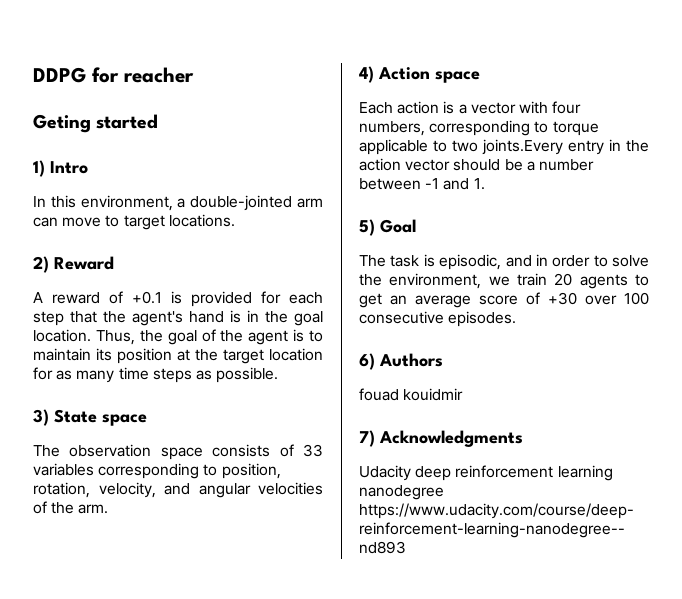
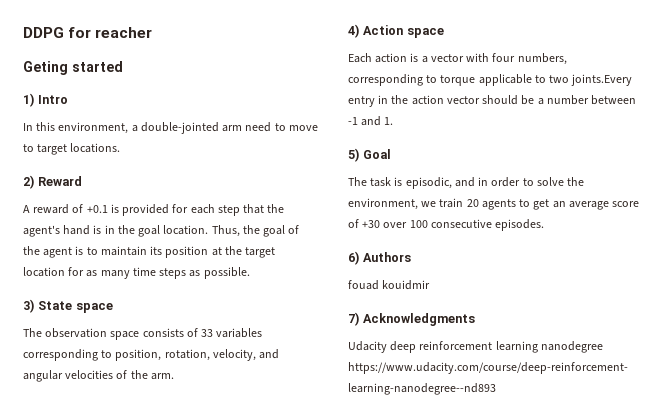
[33,217,58,227] can -> [245,122,286,132] need to

